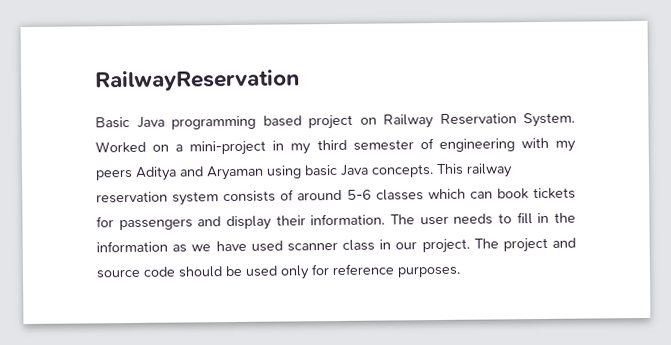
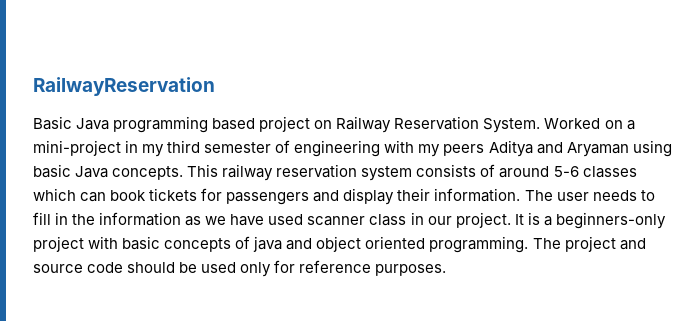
(470, 246) none -> [514,212,666,229] [33,236,529,253] It is a beginners-only project with basic concepts of java and object oriented programming.

